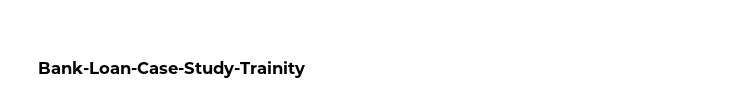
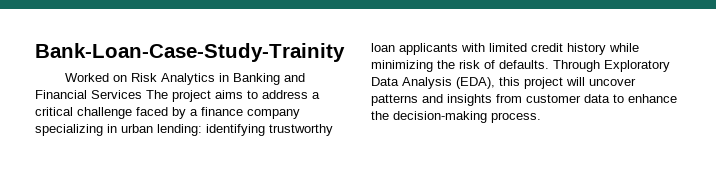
(305, 69) none -> [64,73,305,85] [35,90,320,102] [35,107,300,119] [35,124,333,136] [371,43,639,55] [371,60,670,72] [371,77,636,89] [371,94,677,106] [371,111,541,123] // Worked on Risk Analytics in Banking and Financial Services The project aims to address a critical challenge faced by a finance company specializing in urban lending: identifying trustworthy loan applicants with limited credit history while minimizing the risk of defaults. Through Exploratory Data Analysis (EDA), this project will uncover patterns and insights from customer data to enhance the decision-making process.

